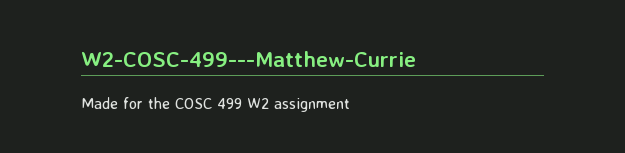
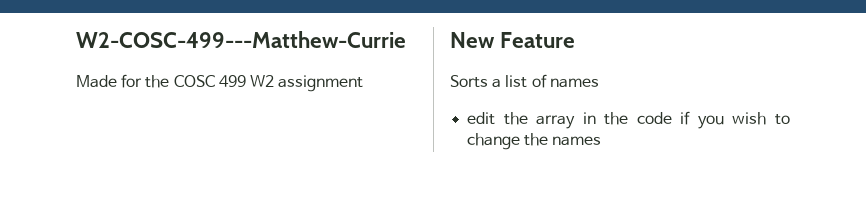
(350, 105) none -> [450,32,576,48] [450,74,599,88] [467,111,790,129] [467,133,602,150] // New Feature // Sorts a list of names // edit the array in the code if you wish to change the names

